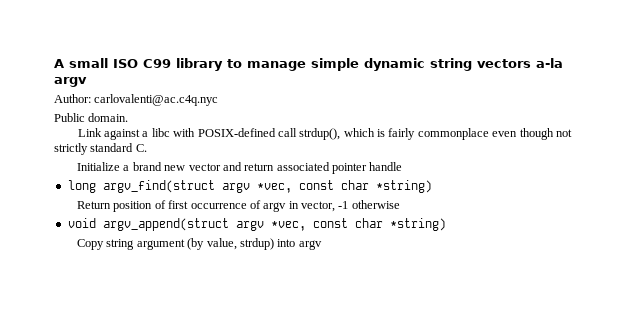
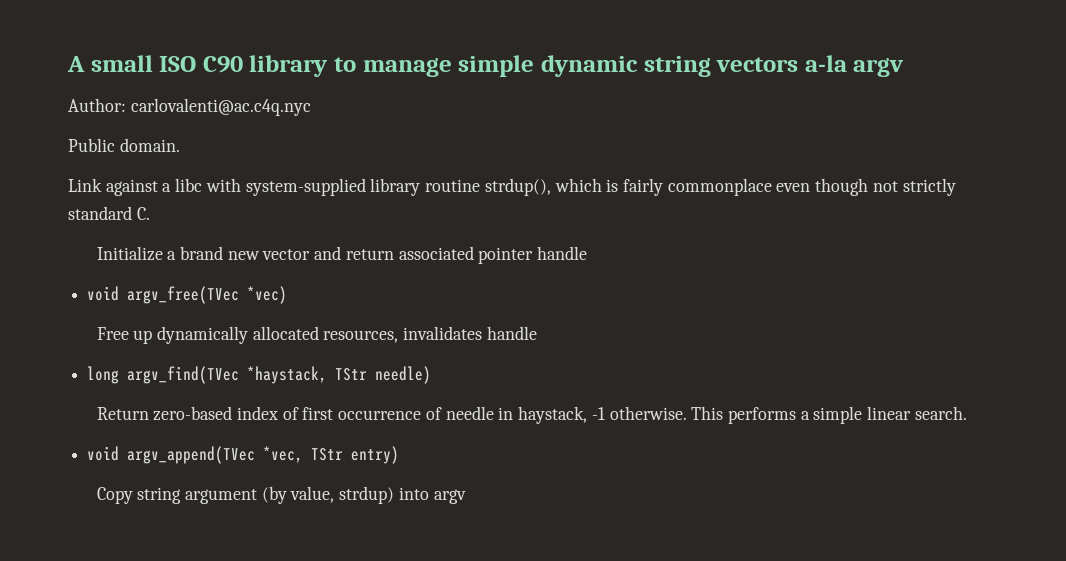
[143,59,171,68] C99 -> [202,56,243,73] C90
[197,128,297,137] POSIX-defined call -> [245,178,481,196] system-supplied library routine
[67,180,432,193] long argv_find(struct argv *vec, const char *string) -> [87,286,288,304] [96,326,537,344] [87,366,432,384] void argv_free(TVec *vec) // Free up dynamically allocated resources, invalidates handle // long argv_find(TVec *haystack, TStr needle)
[113,201,153,212] position -> [153,406,279,421] zero-based index
[263,200,400,212] [67,218,446,231] argv in vector, -1 otherwise // void argv_append(struct argv *vec, const char *string) -> [445,406,967,424] [87,446,400,464] needle in haystack, -1 otherwise. This performs a simple linear search. // void argv_append(TVec *vec, TStr entry)

